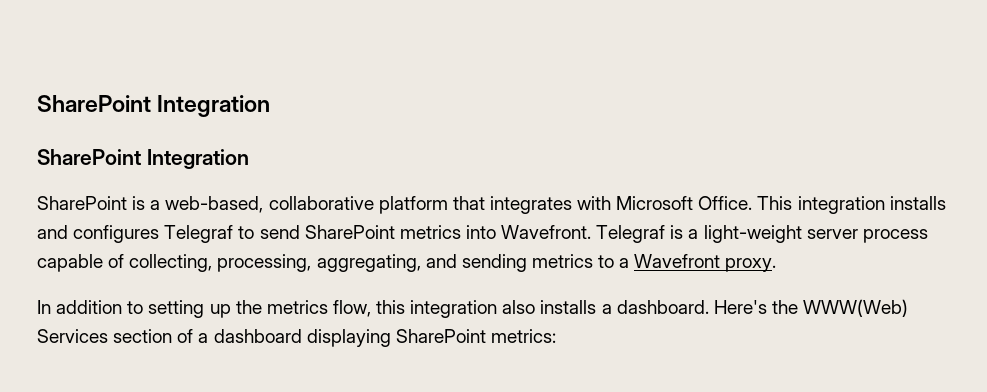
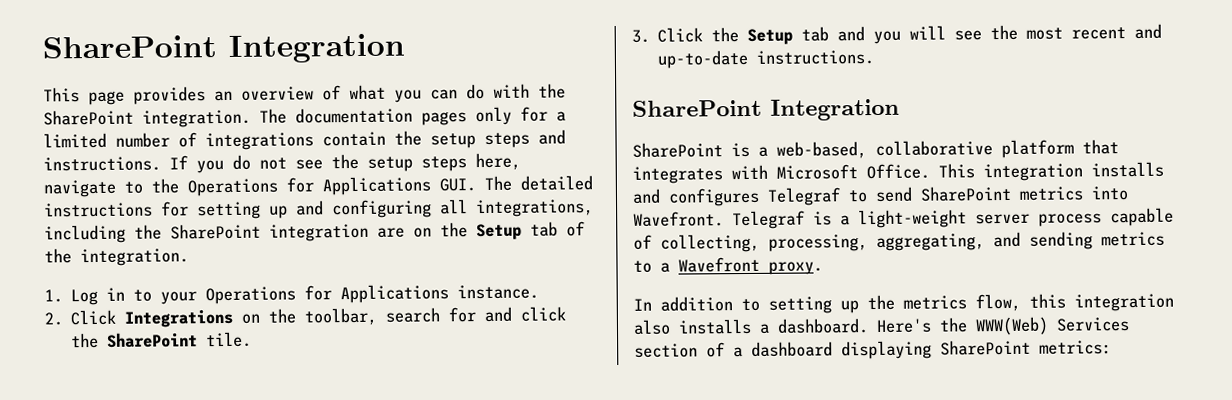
[37,95,271,117] SharePoint Integration -> [42,33,405,63] [43,83,566,106] [43,106,566,128] [43,129,566,151] [43,152,521,174] [43,175,593,198] [44,199,594,220] [44,221,585,244] [44,248,189,267] [44,284,540,306] [44,306,567,328] [71,331,253,349] [631,23,1163,45] [657,49,875,69] SharePoint Integration // This page provides an overview of what you can do with the SharePoint integration. The documentation pages only for a limited number of integrations contain the setup steps and instructions. If you do not see the setup steps here, navigate to the Operations for Applications GUI. The detailed instructions for setting up and configuring all integrations, including the SharePoint integration are on the Setup tab of the integration. // 1. Log in to your Operations for Applications instance. // 2. Click Integrations on the toolbar, search for and click the SharePoint tile. // 3. Click the Setup tab and you will see the most recent and up-to-date instructions.

